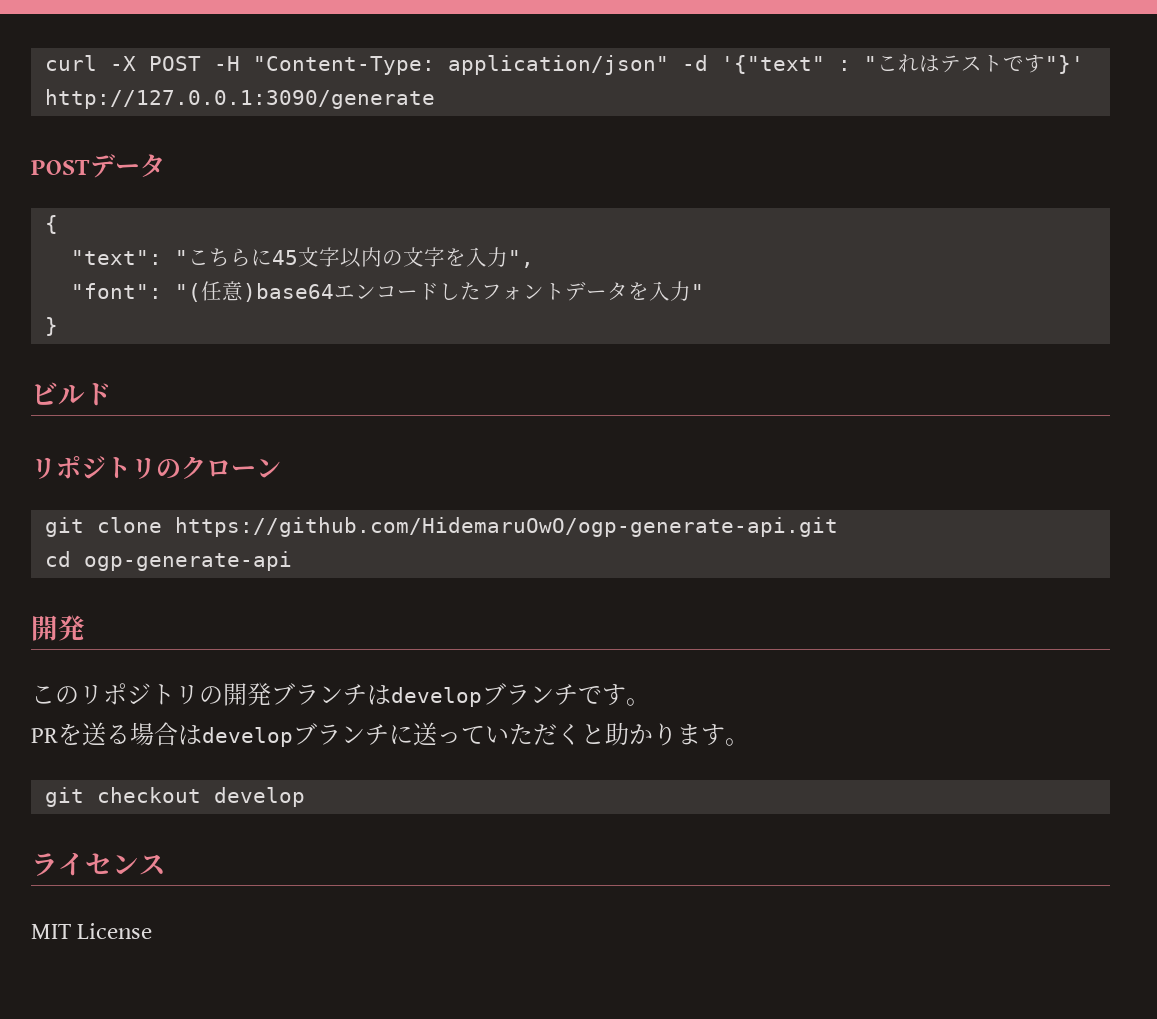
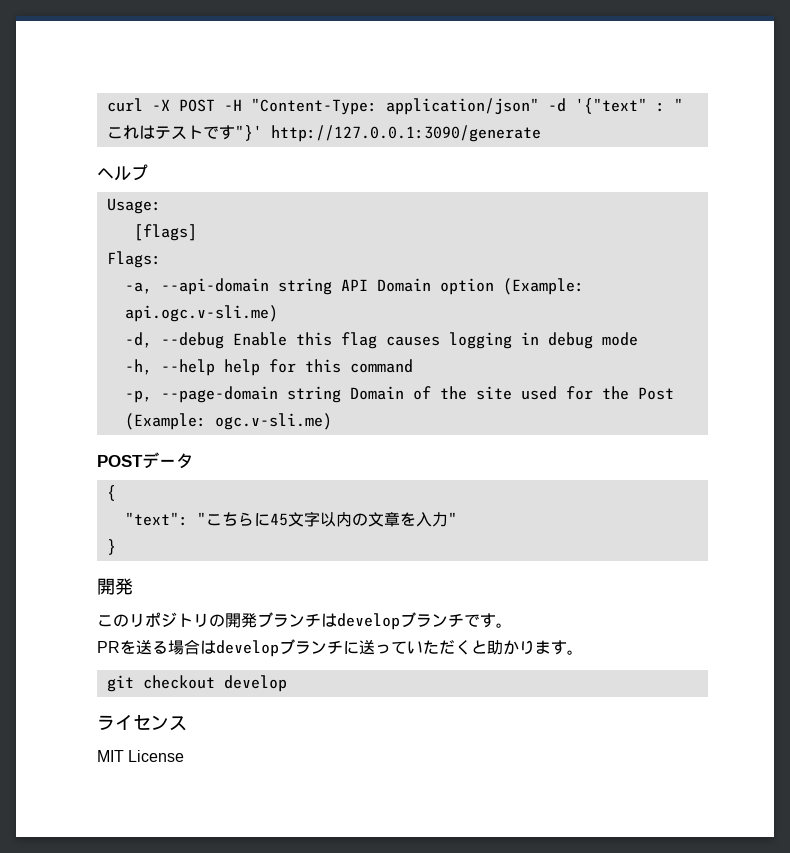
(436, 99) none -> [97,164,148,181] [106,198,161,214] [133,224,197,241] [106,251,161,268] [124,278,584,295] [124,305,278,322] [124,332,638,349] [124,359,413,376] [124,386,674,403] [124,413,332,430] // ヘルプ // Usage: // [flags] // Flags: // -a, --api-domain string API Domain option (Example: api.ogc.v-sli.me) // -d, --debug Enable this flag causes logging in debug mode // -h, --help help for this command // -p, --page-domain string Domain of the site used for the Post (Example: ogc.v-sli.me)
[424,247,535,268] [71,281,705,302] [45,317,59,336] [31,382,112,406] [31,455,281,479] [45,517,839,537] [45,551,293,571] 字を入力", // "font": "(任意)base64エンコードしたフォントデータを入力" // } // ビルド // リポジトリのクローン // git clone https://github.com/HidemaruOwO/ogp-generate-api.git // cd ogp-generate-api -> [383,512,457,527] [106,539,116,555] 章を入力" // }

